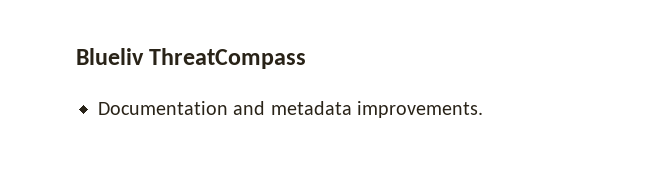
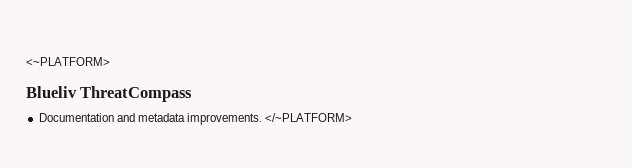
(76, 56) none -> [26,57,110,66] <~PLATFORM> //
(484, 109) none -> [265,113,353,122] </~PLATFORM>

